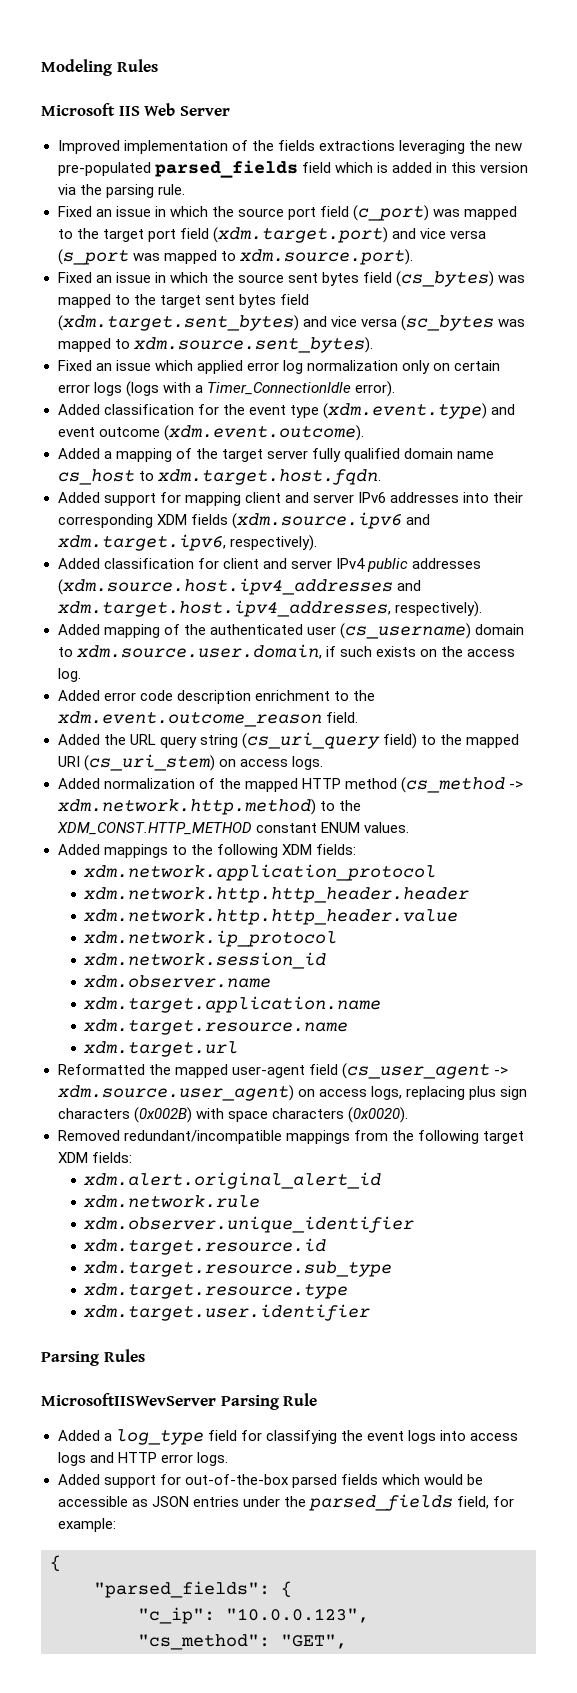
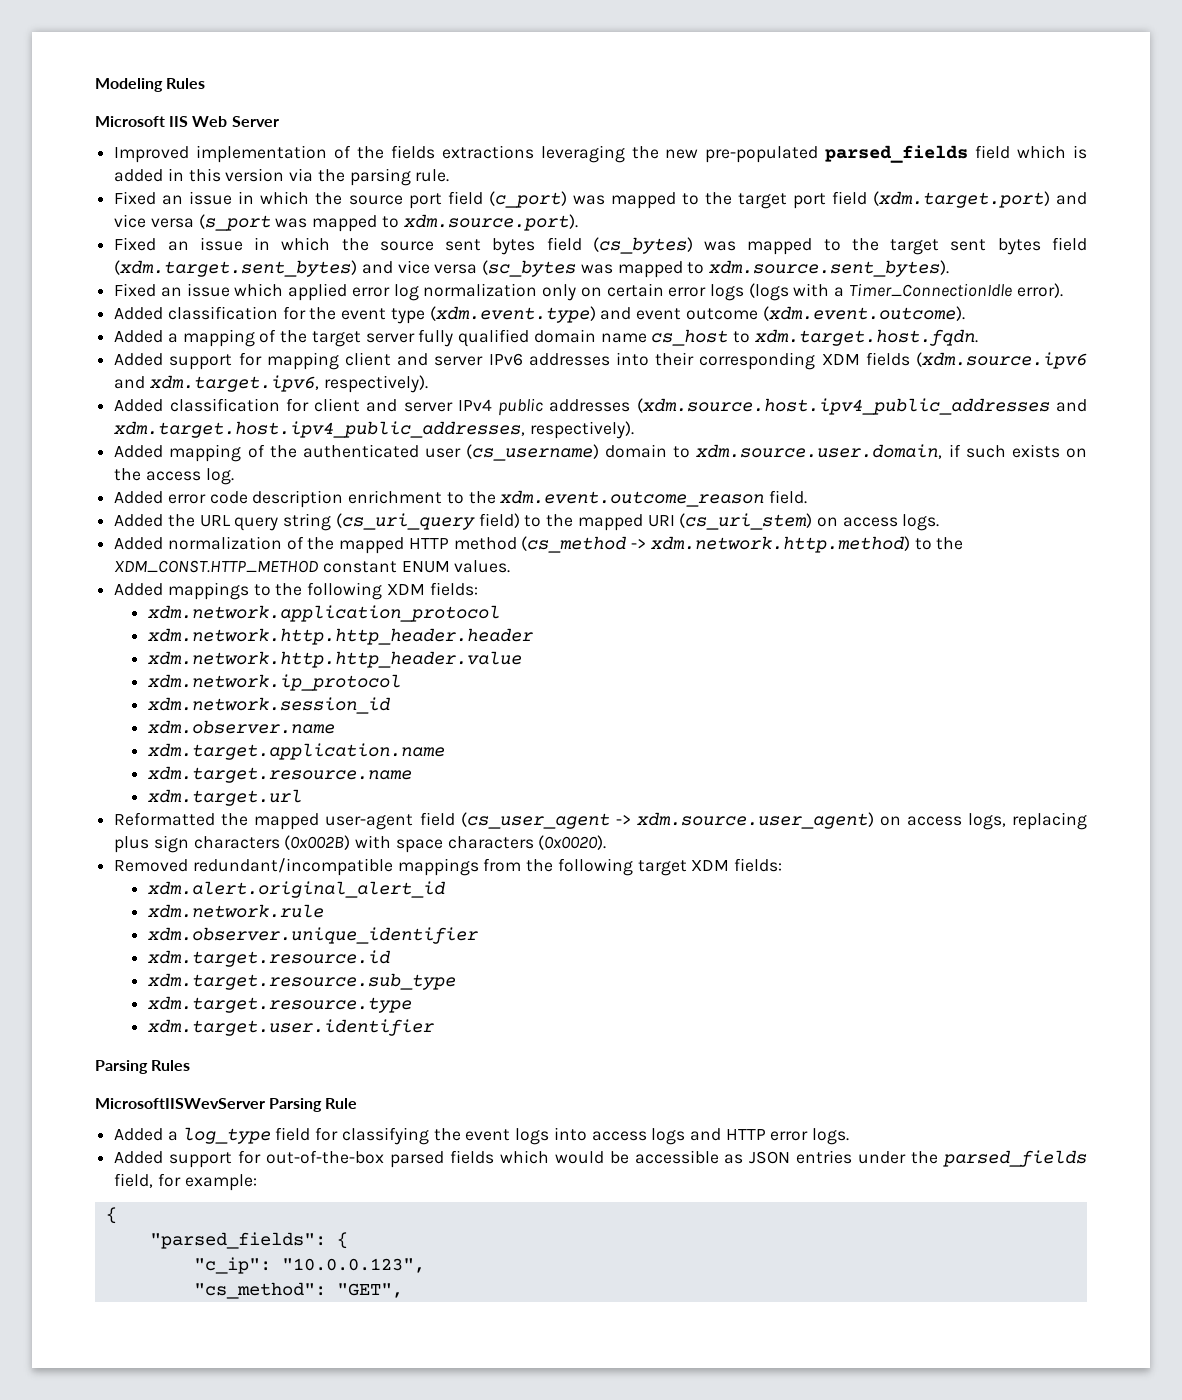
[57,578,421,595] [57,600,391,617] (xdm.source.host.ipv4_addresses and xdm.target.host.ipv4_addresses, -> [636,398,1087,415] [114,421,526,438] (xdm.source.host.ipv4_public_addresses and xdm.target.host.ipv4_public_addresses,

